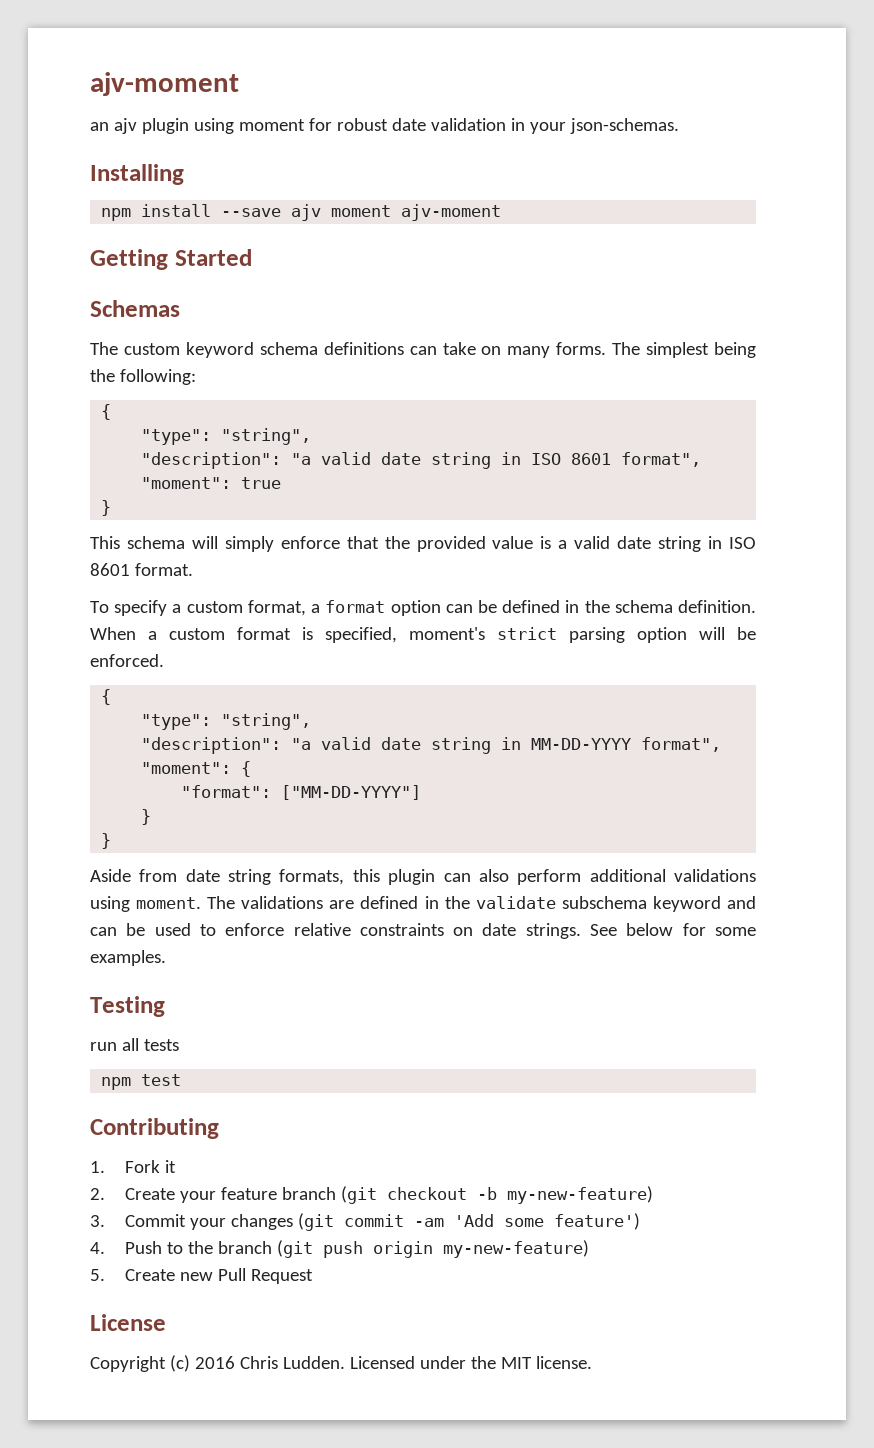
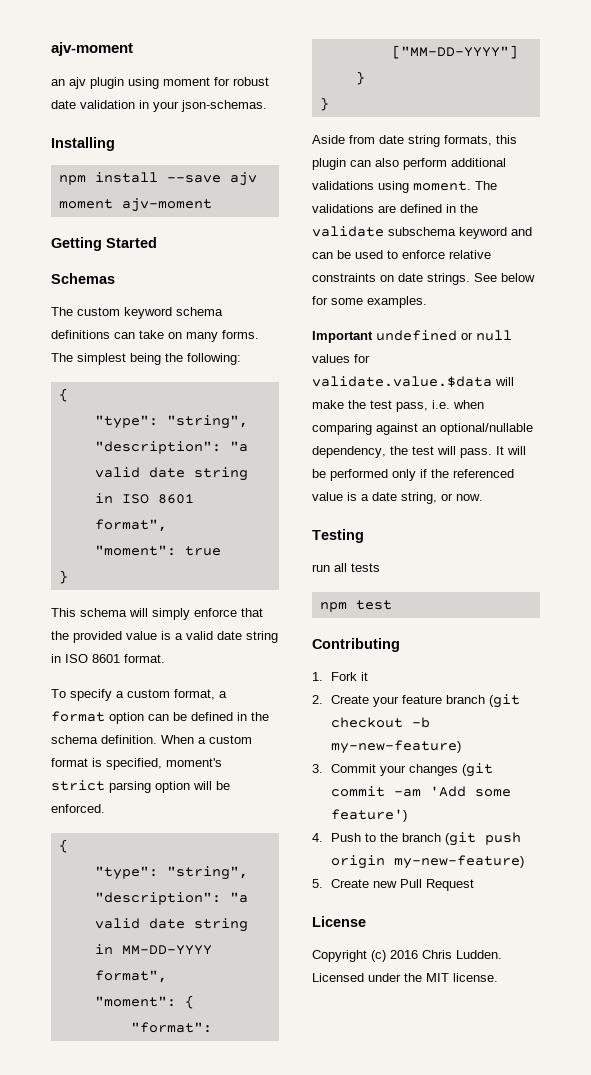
(166, 958) none -> [312,330,512,343] [312,354,370,363] [312,376,514,387] [312,400,484,412] [312,423,533,435] [312,446,526,458] [312,469,514,481] [312,492,483,504] // Important undefined or null values for validate.value.$data will make the test pass, i.e. when comparing against an optional/nullable dependency, the test will pass. It will be performed only if the referenced value is a date string, or now.

